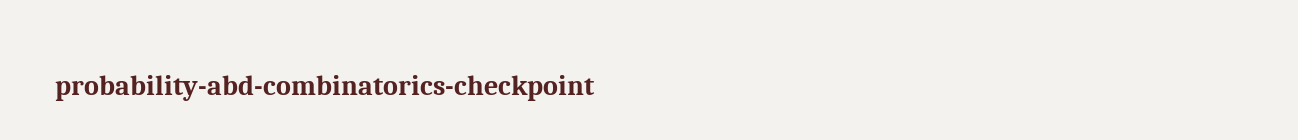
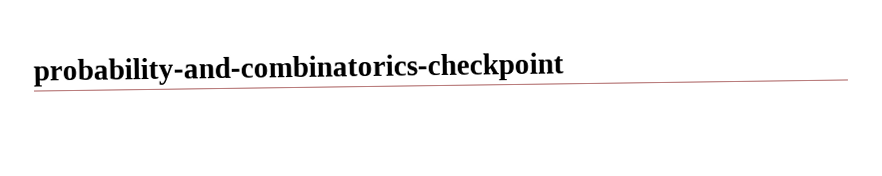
[55,75,595,101] probability-abd-combinatorics-checkpoint -> [33,52,564,87] probability-and-combinatorics-checkpoint

